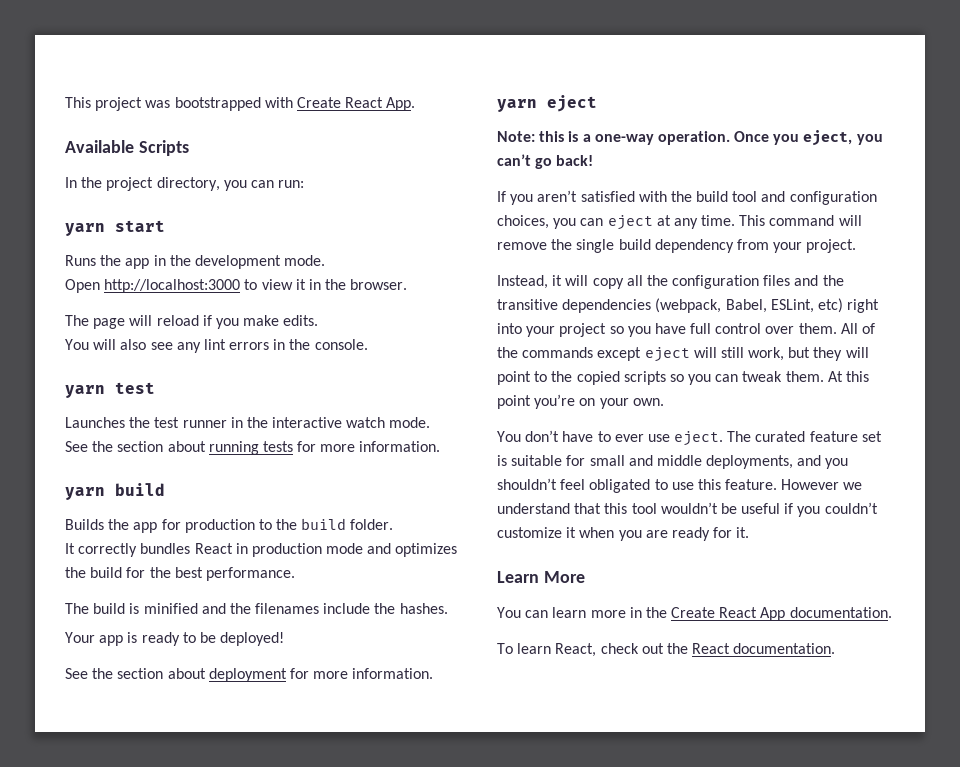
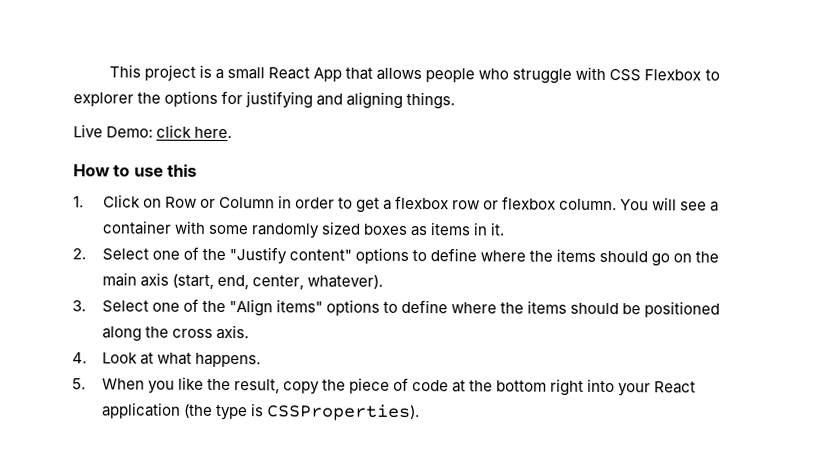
[145,97,416,111] [65,140,189,156] [65,177,305,191] [65,220,165,236] [65,255,326,269] [65,279,408,293] [65,315,319,329] [65,339,368,353] [65,382,155,398] [65,417,431,428] [65,441,441,455] [65,483,165,500] [65,518,394,533] [65,543,458,557] [65,567,295,581] [65,603,448,614] [65,632,285,646] [65,668,434,682] [497,95,597,112] [497,130,883,146] [497,154,594,169] [497,190,877,205] [497,215,862,230] [497,239,857,253] [497,275,844,289] [497,298,880,313] [497,323,876,337] [497,347,869,362] [497,371,870,385] [497,394,664,409] [497,430,882,446] [497,455,849,469] [497,478,863,493] [497,502,878,517] [497,527,750,541] [497,571,585,583] [497,607,892,621] [497,643,836,657] was bootstrapped with Create React App. // Available Scripts // In the project directory, you can run: // yarn start // Runs the app in the development mode. // Open http://localhost:3000 to view it in the browser. // The page will reload if you make edits. // You will also see any lint errors in the console. // yarn test // Launches the test runner in the interactive watch mode. // See the section about running tests for more information. // yarn build // Builds the app for production to the build folder. // It correctly bundles React in production mode and optimizes the build for the best performance. // The build is minified and the filenames include the hashes. // Your app is ready to be deployed! // See the section about deployment for more information. // yarn eject // Note: this is a one-way operation. Once you eject, you can’t go back! // If you aren’t satisfied with the build tool and configuration choices, you can eject at any time. This command will remove the single build dependency from your project. // Instead, it will copy all the configuration files and the transitive dependencies (webpack, Babel, ESLint, etc) right into your project so you have full control over them. All of the commands except eject will still work, but they will point to the copied scripts so you can tweak them. At this point you’re on your own. // You don’t have to ever use eject. The curated feature set is suitable for small and middle deployments, and you shouldn’t feel obligated to use this feature. However we understand that this tool wouldn’t be useful if you couldn’t customize it when you are ready for it. // Learn More // You can learn more in the Create React App documentation. // To learn React, check out the React documentation. -> [198,64,720,84] [73,90,456,110] [73,124,233,139] [73,163,198,177] [73,194,720,213] [101,220,505,239] [72,246,720,267] [101,272,383,290] [72,298,721,318] [101,324,249,342] [72,352,261,368] [72,376,697,397] [101,402,420,422] is a small React App that allows people who struggle with CSS Flexbox to explorer the options for justifying and aligning things. // Live Demo: click here. // How to use this // 1. Click on Row or Column in order to get a flexbox row or flexbox column. You will see a container with some randomly sized boxes as items in it. // 2. Select one of the "Justify content" options to define where the items should go on the main axis (start, end, center, whatever). // 3. Select one of the "Align items" options to define where the items should be positioned along the cross axis. // 4. Look at what happens. // 5. When you like the result, copy the piece of code at the bottom right into your React application (the type is CSSProperties).

